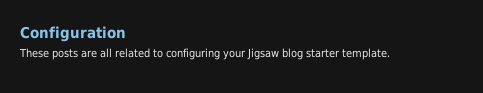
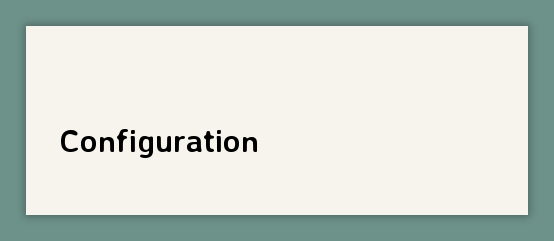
[19,48,390,60] // These posts are all related to configuring your Jigsaw blog starter template. -> (259, 143) none

